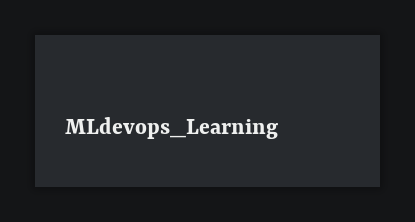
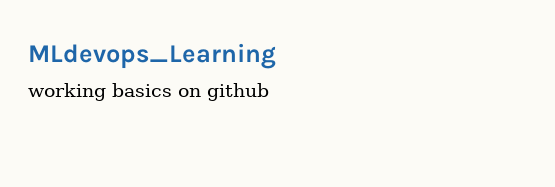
(278, 128) none -> [28,83,269,101] // working basics on github

